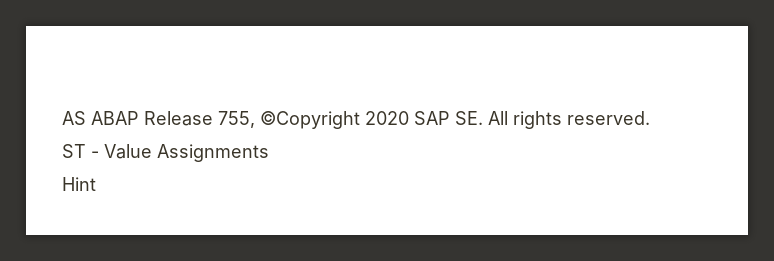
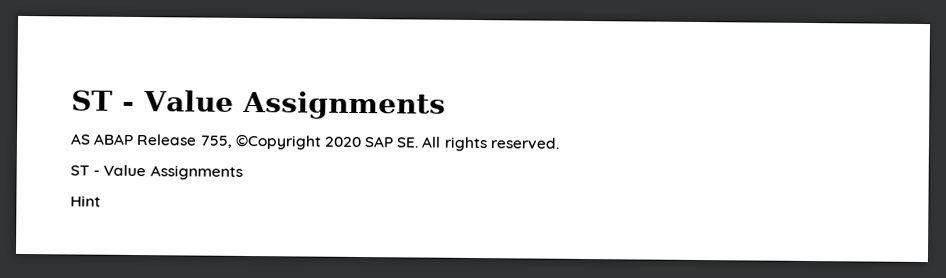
(62, 118) none -> [71,90,446,120] ST - Value Assignments //

